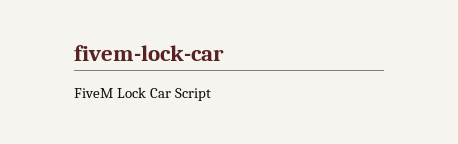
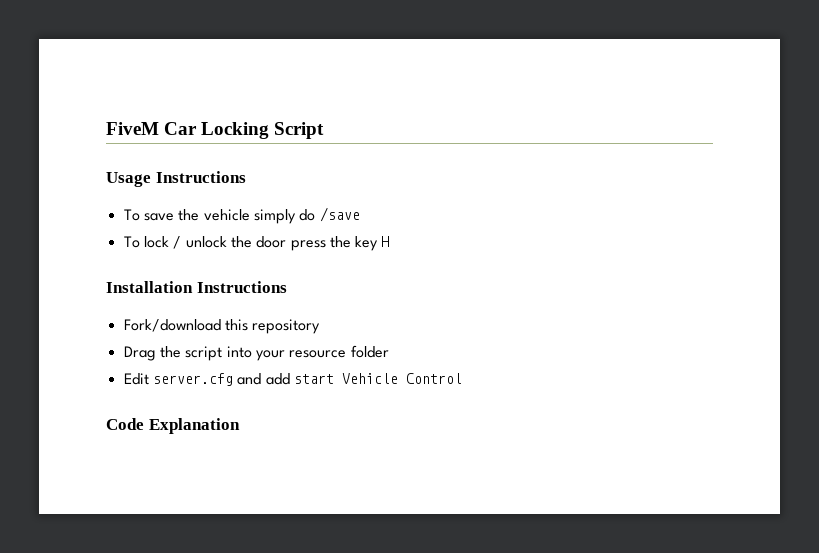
[74,45,224,61] [74,87,211,101] fivem-lock-car // FiveM Lock Car Script -> [106,122,325,139] [106,171,246,187] [123,207,360,224] [123,236,390,251] [106,281,287,293] [123,319,321,334] [123,345,389,361] [123,373,462,386] [106,418,240,434] FiveM Car Locking Script // Usage Instructions // To save the vehicle simply do /save // To lock / unlock the door press the key H // Installation Instructions // Fork/download this repository // Drag the script into your resource folder // Edit server.cfg and add start Vehicle Control // Code Explanation

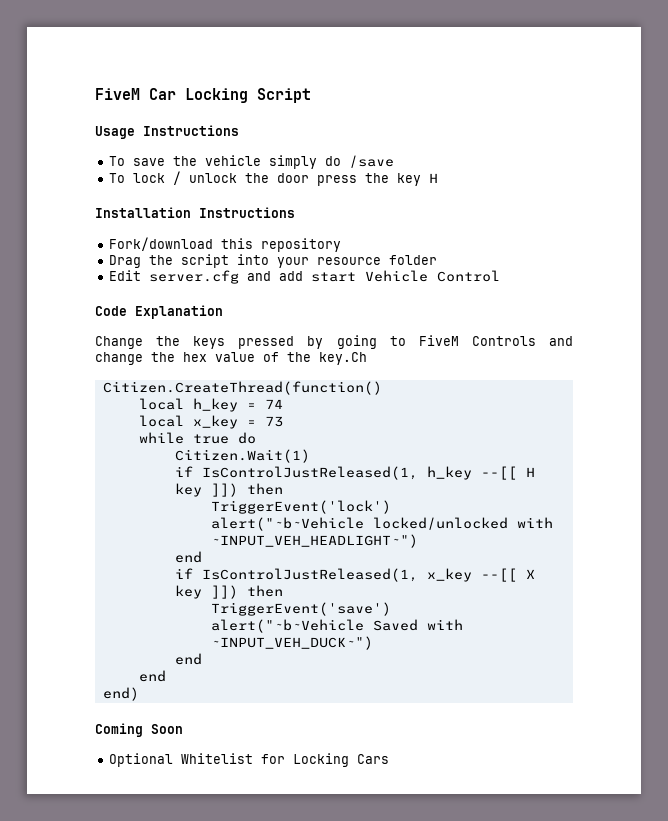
(240, 426) none -> [95,335,573,349] [95,352,367,365] [102,381,382,395] [138,398,283,412] [138,415,283,429] [138,432,256,444] [174,449,310,463] [174,466,535,480] [174,483,283,497] [210,500,391,514] [210,517,553,531] [210,534,418,548] [174,551,202,563] [174,568,535,582] [174,585,283,599] [210,602,391,616] [210,619,463,633] [210,636,373,650] [174,653,202,665] [138,670,166,682] [102,687,139,701] [95,723,183,737] [108,753,389,767] // Change the keys pressed by going to FiveM Controls and change the hex value of the key.Ch // Citizen.CreateThread(function() // local h_key = 74 // local x_key = 73 // while true do // Citizen.Wait(1) // if IsControlJustReleased(1, h_key --[[ H key ]]) then // TriggerEvent('lock') // alert("~b~Vehicle locked/unlocked with ~INPUT_VEH_HEADLIGHT~") // end // if IsControlJustReleased(1, x_key --[[ X key ]]) then // TriggerEvent('save') // alert("~b~Vehicle Saved with ~INPUT_VEH_DUCK~") // end // end // end) // Coming Soon // Optional Whitelist for Locking Cars

